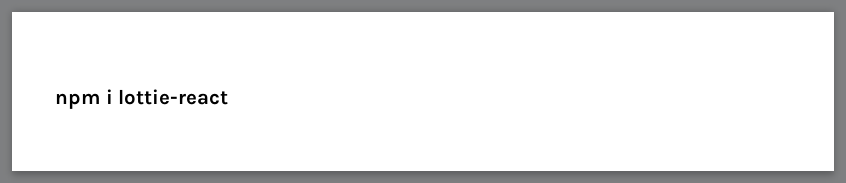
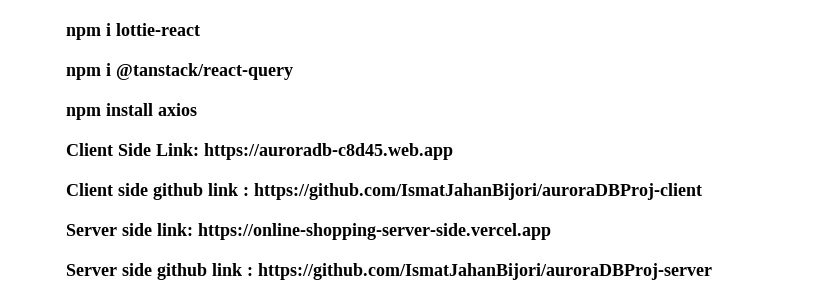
(229, 97) none -> [66,63,293,80] [66,103,197,120] [66,143,453,160] [66,183,702,200] [66,223,551,240] [66,263,712,280] // npm i @tanstack/react-query // npm install axios // Client Side Link: https://auroradb-c8d45.web.app // Client side github link : https://github.com/IsmatJahanBijori/auroraDBProj-client // Server side link: https://online-shopping-server-side.vercel.app // Server side github link : https://github.com/IsmatJahanBijori/auroraDBProj-server

